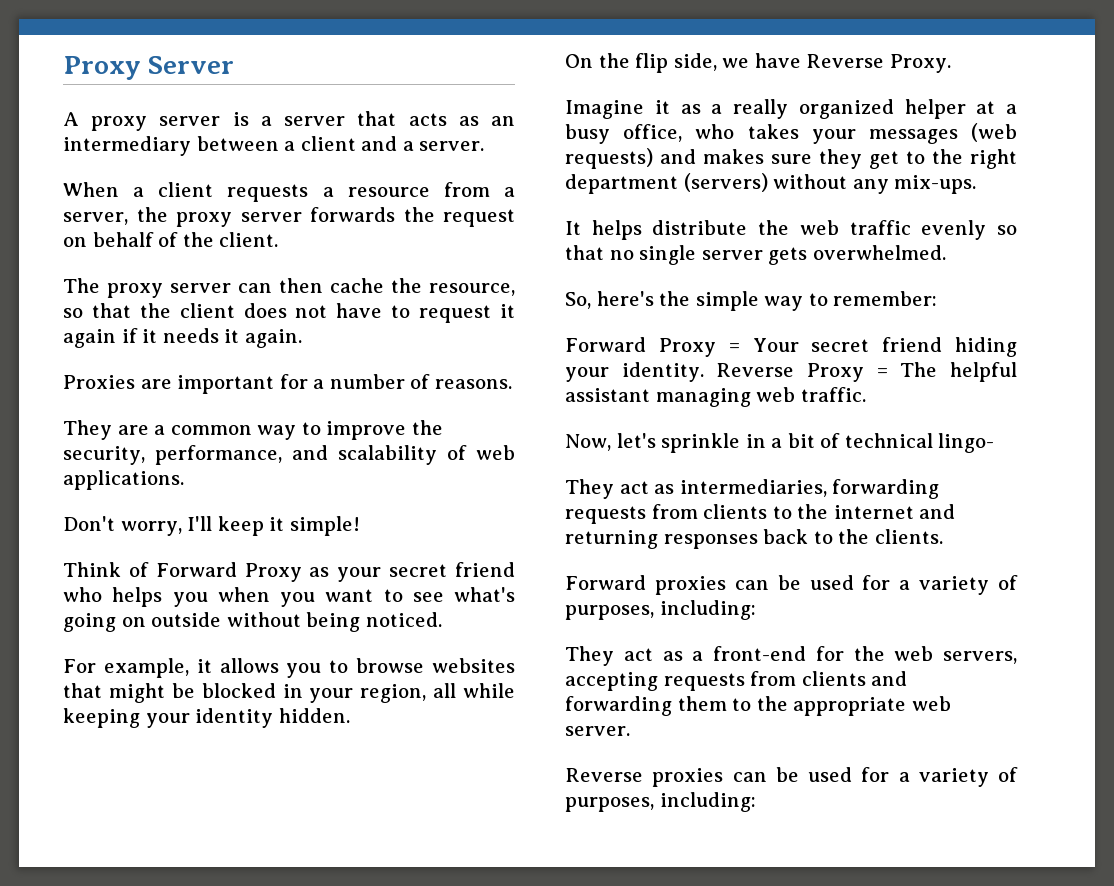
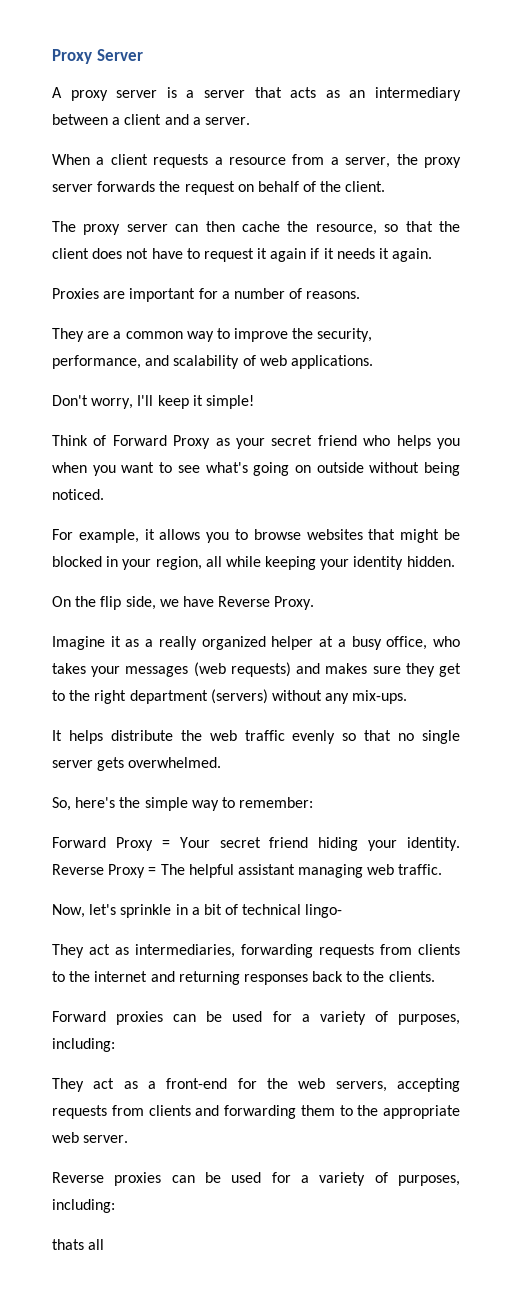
(756, 802) none -> [52,1239,105,1250] // thats all

